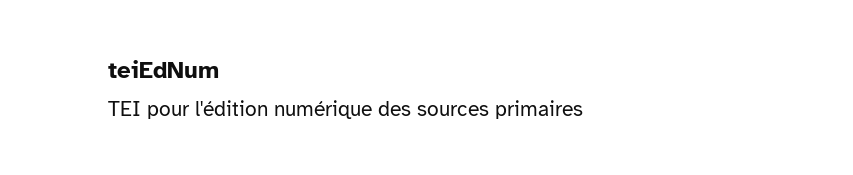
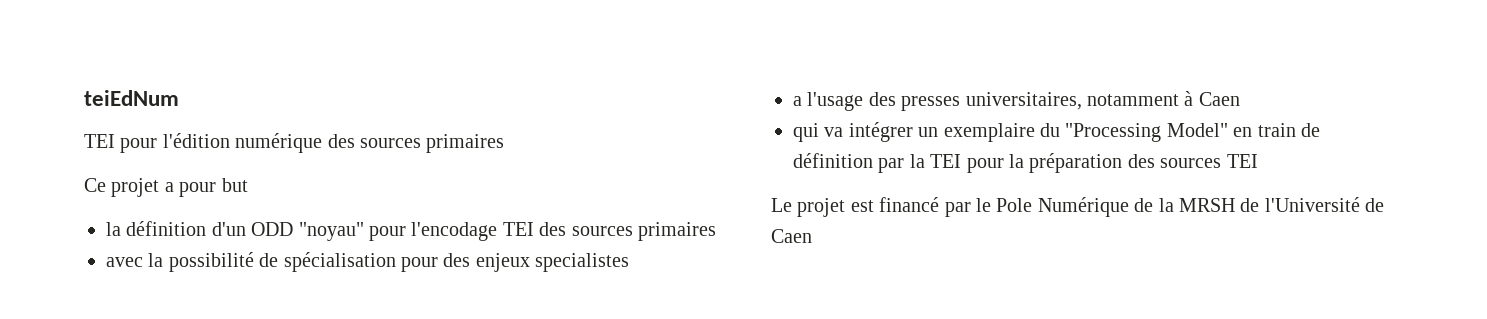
(583, 109) none -> [84,178,248,197] [106,221,716,241] [106,252,630,272] [793,91,1240,111] [793,122,1320,142] [793,153,1258,173] [771,197,1385,217] [771,229,812,243] // Ce projet a pour but // la définition d'un ODD "noyau" pour l'encodage TEI des sources primaires // avec la possibilité de spécialisation pour des enjeux specialistes // a l'usage des presses universitaires, notamment à Caen // qui va intégrer un exemplaire du "Processing Model" en train de définition par la TEI pour la préparation des sources TEI // Le projet est financé par le Pole Numérique de la MRSH de l'Université de Caen

